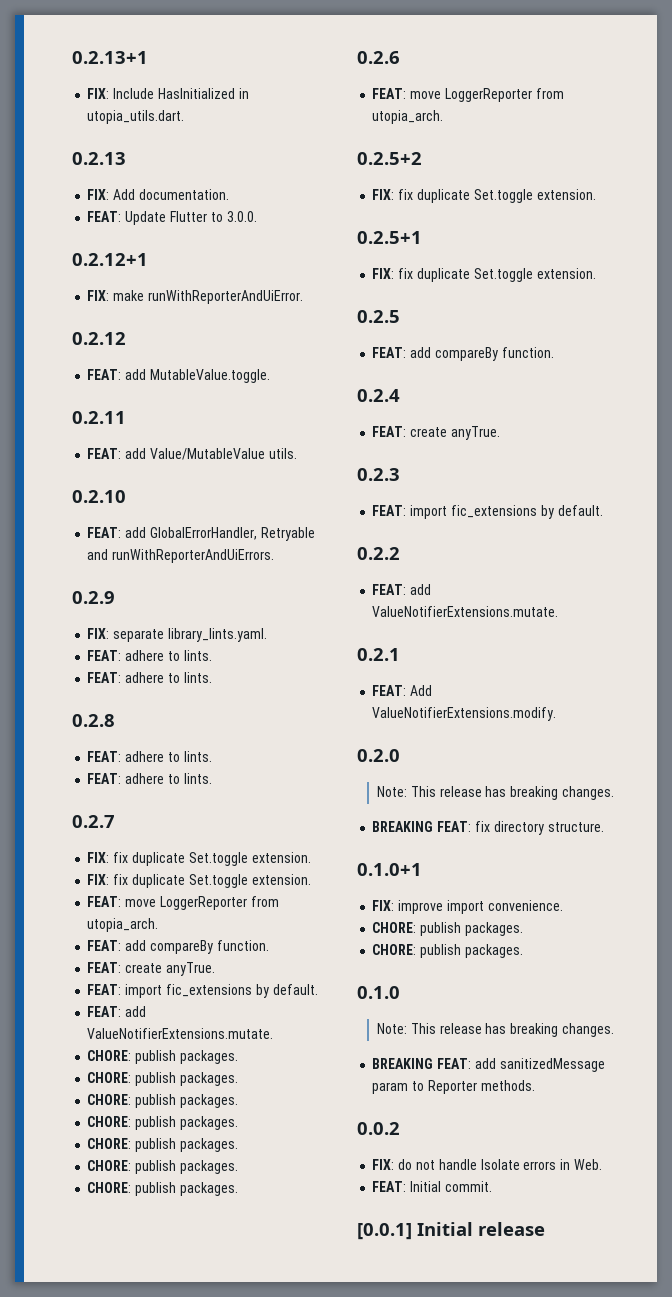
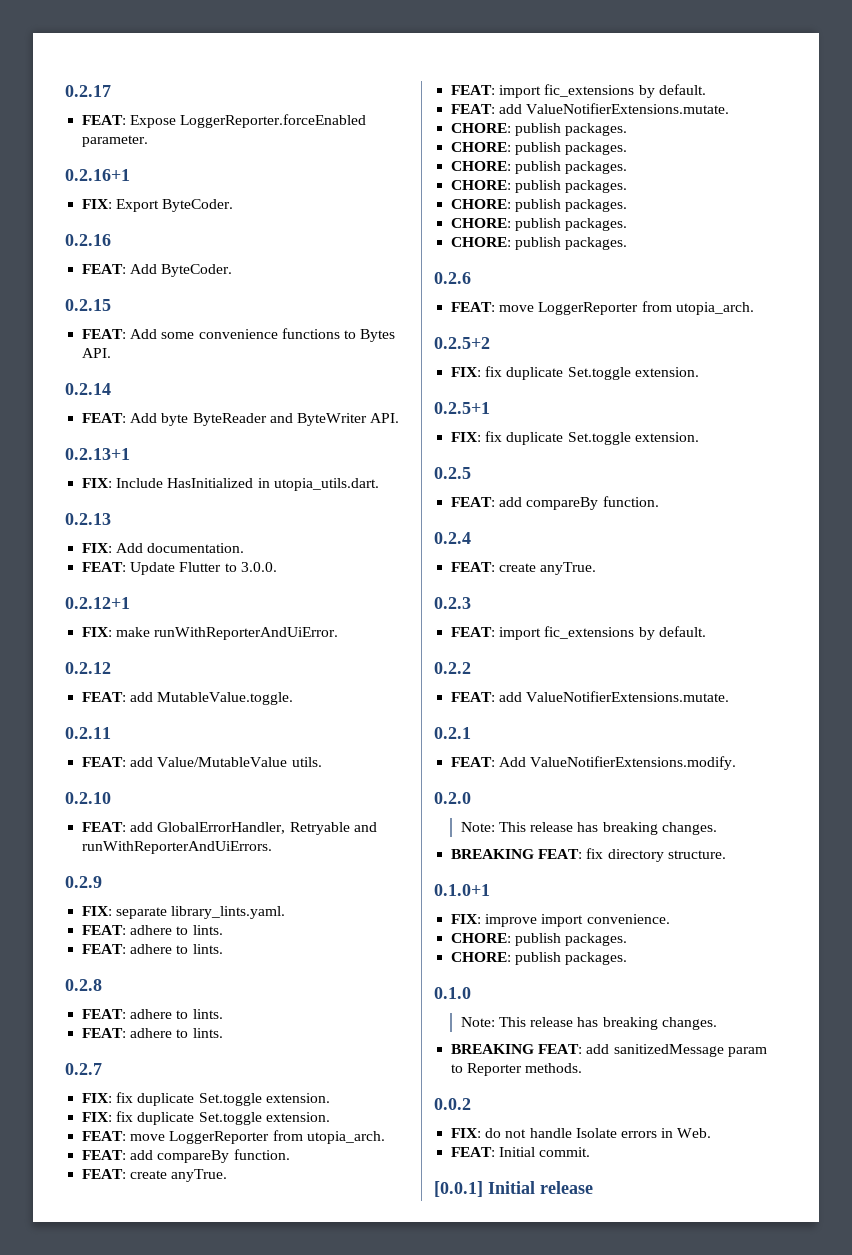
(72, 57) none -> [65,85,111,97] [82,114,367,128] [82,135,149,147] [65,169,130,181] [82,199,234,212] [65,234,111,246] [82,264,233,277] [65,299,111,311] [82,328,396,342] [82,348,112,358] [65,383,111,395] [82,413,400,426] 0.2.17 // FEAT: Expose LoggerReporter.forceEnabled parameter. // 0.2.16+1 // FIX: Export ByteCoder. // 0.2.16 // FEAT: Add ByteCoder. // 0.2.15 // FEAT: Add some convenience functions to Bytes API. // 0.2.14 // FEAT: Add byte ByteReader and ByteWriter API. //

